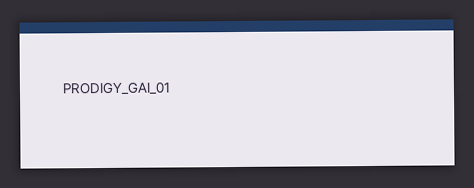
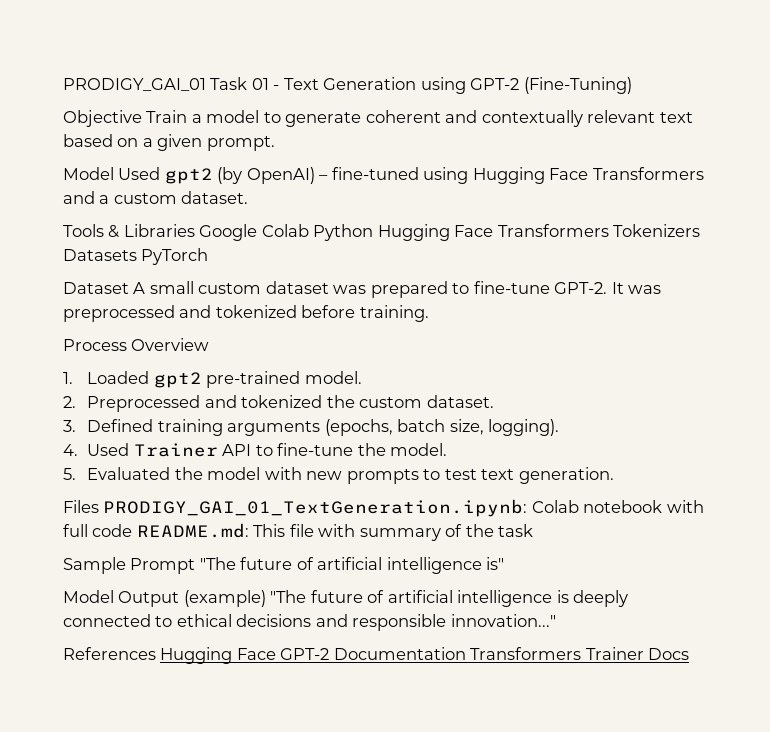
(171, 88) none -> [210,77,632,94] [63,110,693,127] [63,134,275,151] [63,167,704,184] [63,191,249,204] [63,224,701,241] [63,248,209,265] [63,281,662,298] [63,305,429,322] [63,338,210,351] [63,371,362,388] [63,395,494,412] [63,419,560,436] [63,443,448,457] [63,467,614,484] [63,499,704,517] [63,523,534,541] [63,557,505,574] [63,590,629,607] [63,614,556,631] [63,647,690,664] Task 01 - Text Generation using GPT-2 (Fine-Tuning) // Objective Train a model to generate coherent and contextually relevant text based on a given prompt. // Model Used gpt2 (by OpenAI) – fine-tuned using Hugging Face Transformers and a custom dataset. // Tools & Libraries Google Colab Python Hugging Face Transformers Tokenizers Datasets PyTorch // Dataset A small custom dataset was prepared to fine-tune GPT-2. It was preprocessed and tokenized before training. // Process Overview // 1. Loaded gpt2 pre-trained model. // 2. Preprocessed and tokenized the custom dataset. // 3. Defined training arguments (epochs, batch size, logging). // 4. Used Trainer API to fine-tune the model. // 5. Evaluated the model with new prompts to test text generation. // Files PRODIGY_GAI_01_TextGeneration.ipynb: Colab notebook with full code README.md: This file with summary of the task // Sample Prompt "The future of artificial intelligence is" // Model Output (example) "The future of artificial intelligence is deeply connected to ethical decisions and responsible innovation..." // References Hugging Face GPT-2 Documentation Transformers Trainer Docs

